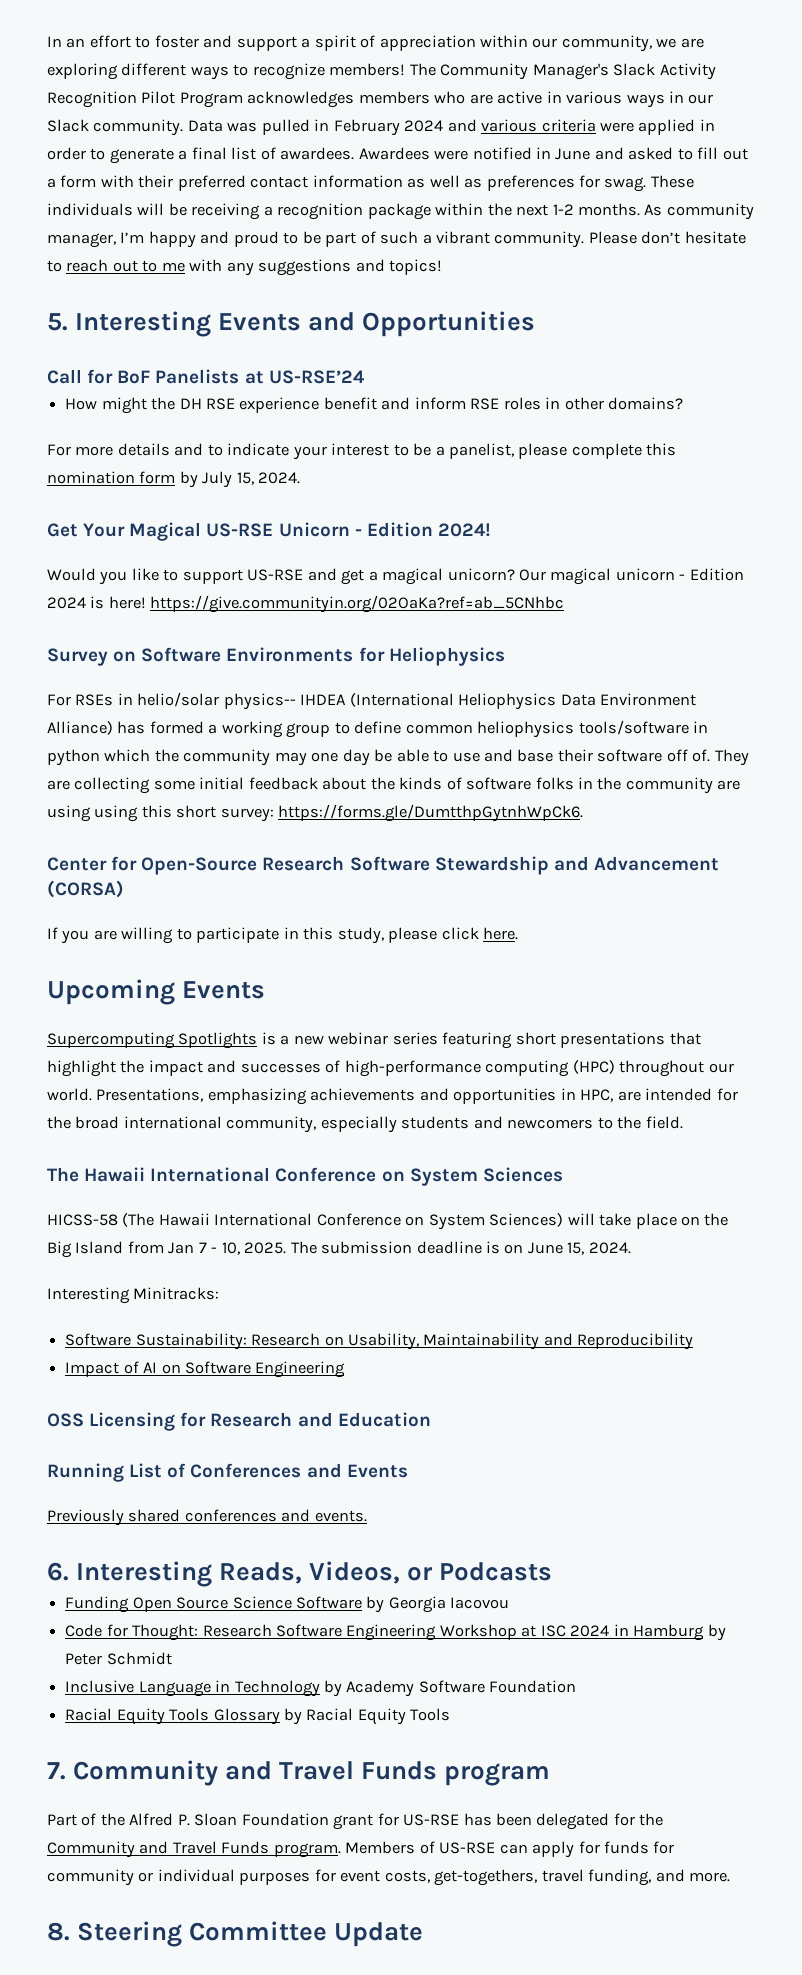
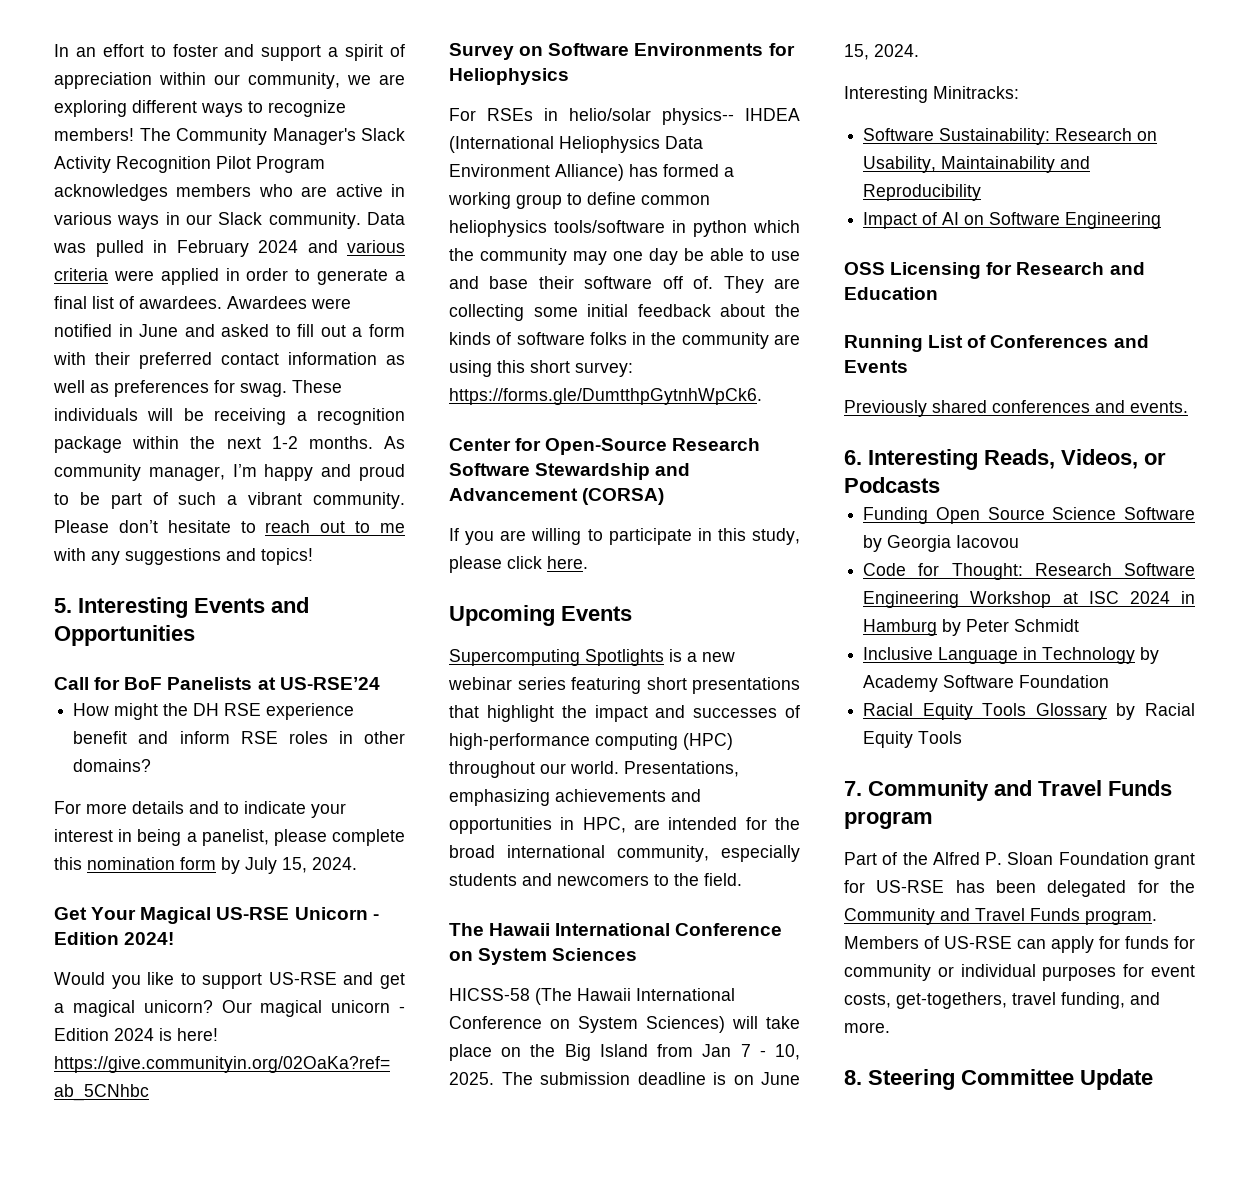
[393,443,432,456] to be -> [118,829,182,846] in being
[94,805,139,822] using -> (492, 368) none

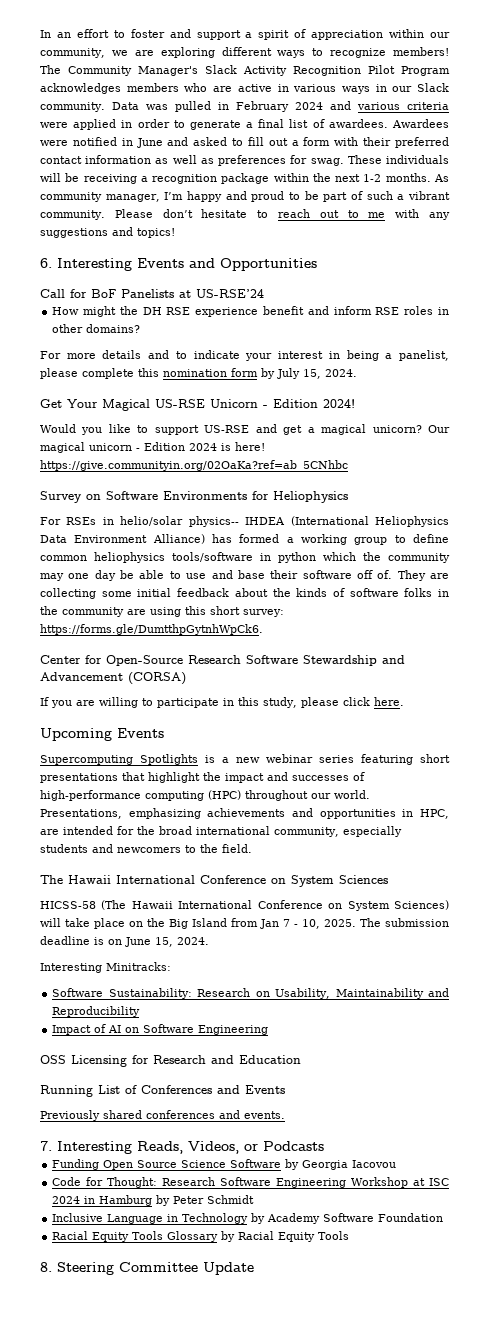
[54,598,72,613] 5. -> [40,258,52,268] 6.
[844,450,862,465] 6. -> [40,1141,52,1151] 7.
[844,780,1172,801] [844,811,933,829] [844,852,1195,869] [844,880,1195,897] [844,908,1157,925] [844,936,1195,953] [844,964,1195,981] [844,992,1160,1009] [844,1022,890,1033] // 7. Community and Travel Funds program // Part of the Alfred P. Sloan Foundation grant for US-RSE has been delegated for the Community and Travel Funds program. Members of US-RSE can apply for funds for community or individual purposes for event costs, get-togethers, travel funding, and more. -> (350, 1235) none

